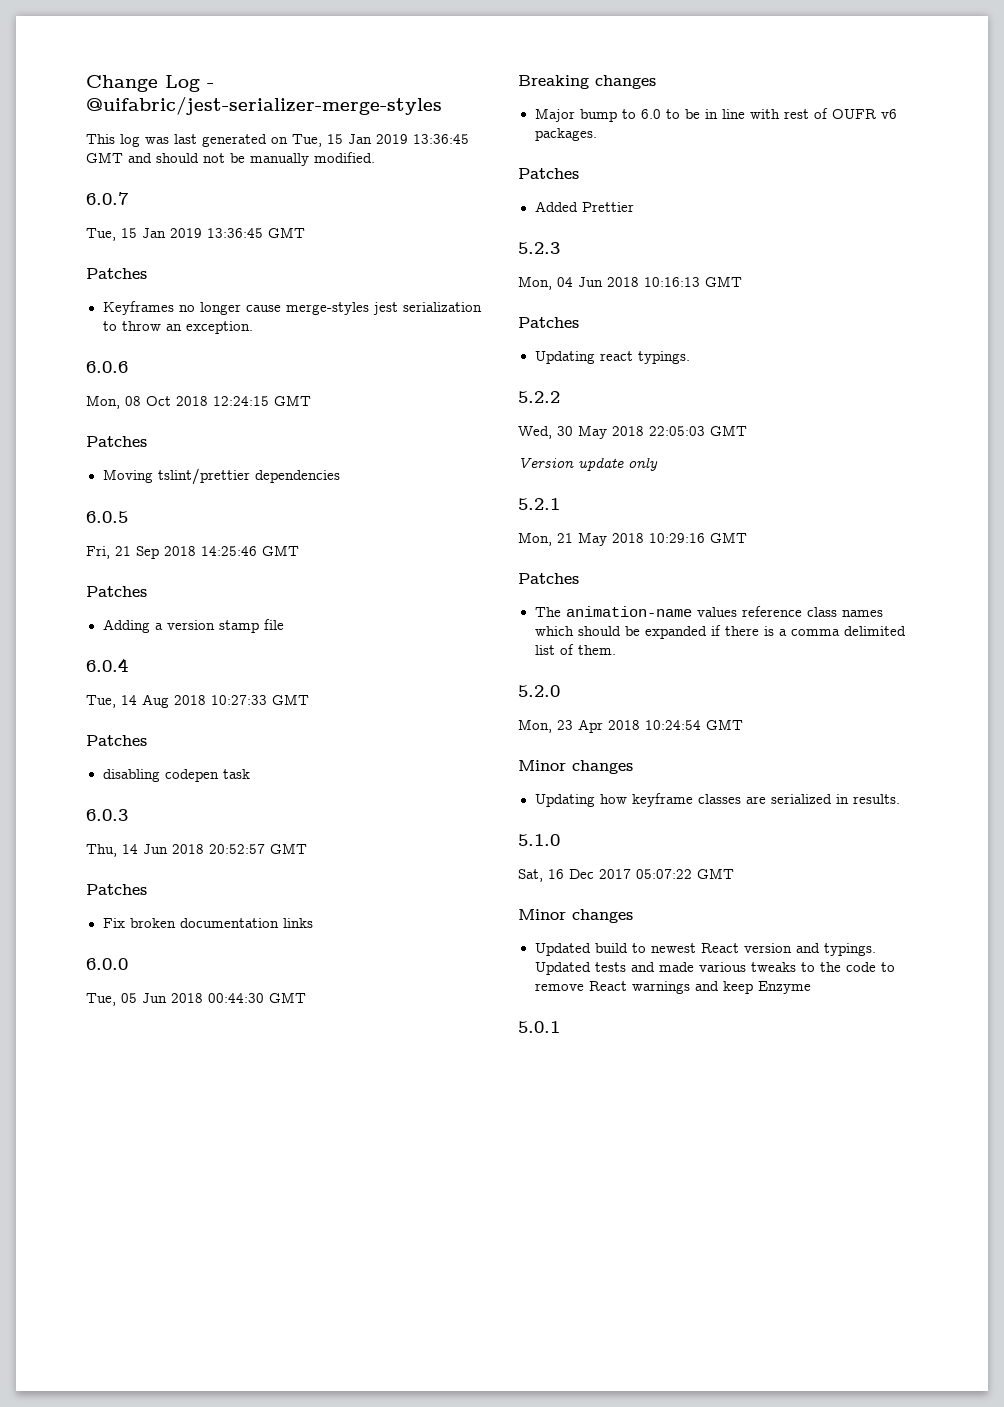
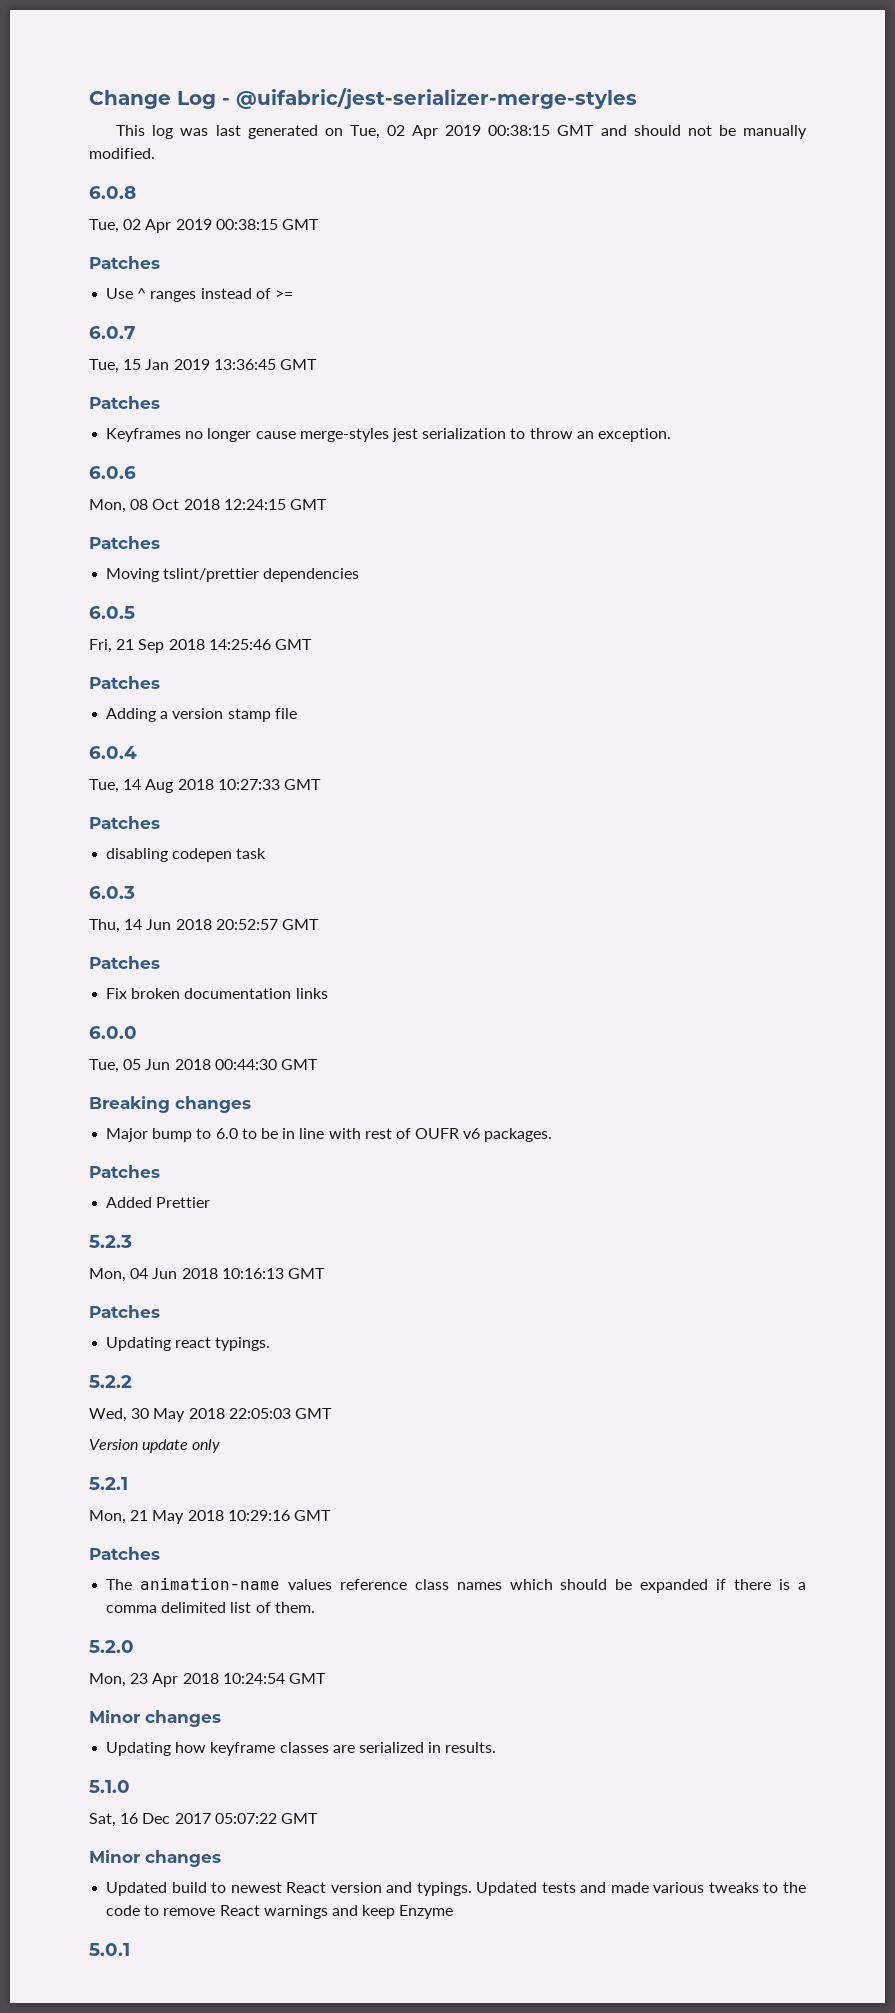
[327,134,469,144] 15 Jan 2019 13:36:45 -> [386,125,551,139] 02 Apr 2019 00:38:15
(375, 157) none -> [89,186,136,199] [89,219,319,233] [89,256,160,269] [106,288,293,302] // 6.0.8 // Tue, 02 Apr 2019 00:38:15 GMT // Patches // Use ^ ranges instead of >=

